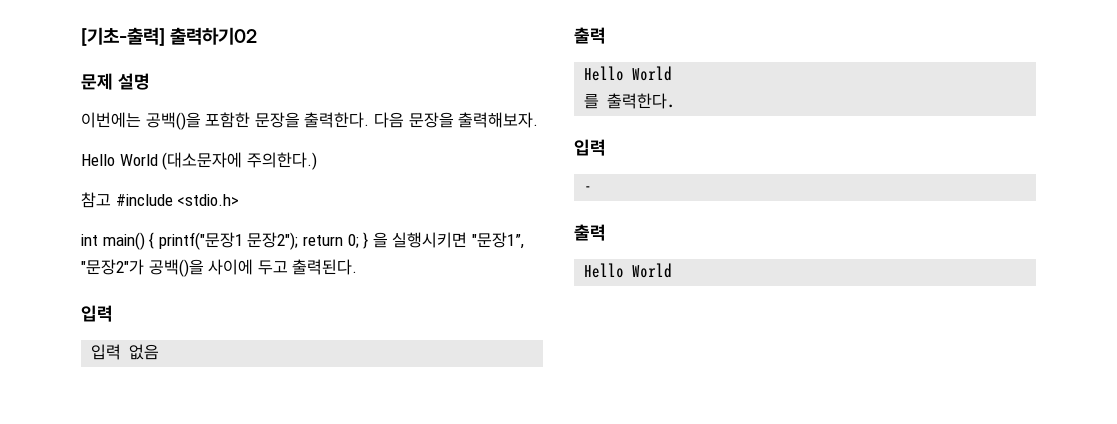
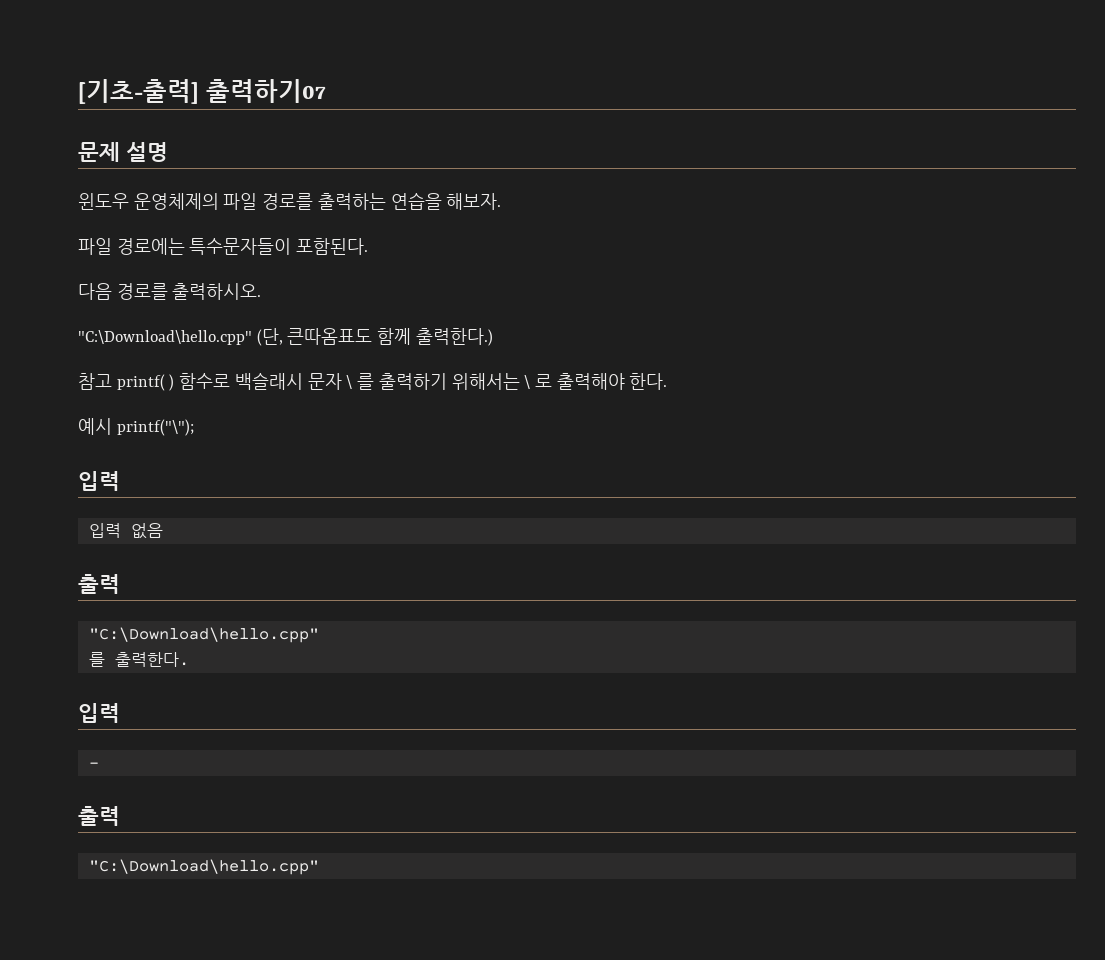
[170,27,258,45] 출력하기02 -> [205,79,326,103] 출력하기07
[81,112,539,130] [81,152,317,170] [81,192,240,208] [81,232,524,250] [81,259,358,277] 이번에는 공백()을 포함한 문장을 출력한다. 다음 문장을 출력해보자. // Hello World (대소문자에 주의한다.) // 참고 #include <stdio.h> // int main() { printf("문장1 문장2"); return 0; } 을 실행시키면 "문장1”, "문장2"가 공백()을 사이에 두고 출력된다. -> [78,192,502,210] [78,238,369,255] [78,283,262,300] [78,328,493,346] [78,372,668,391] [78,418,194,436] 윈도우 운영체제의 파일 경로를 출력하는 연습을 해보자. // 파일 경로에는 특수문자들이 포함된다. // 다음 경로를 출력하시오. // "C:\Download\hello.cpp" (단, 큰따옴표도 함께 출력한다.) // 참고 printf( ) 함수로 백슬래시 문자 \ 를 출력하기 위해서는 \ 로 출력해야 한다. // 예시 printf("\");
[584,66,673,81] Hello World -> [88,627,319,643] "C:\Download\hello.cpp"
[584,263,673,278] Hello World -> [88,859,319,875] "C:\Download\hello.cpp"

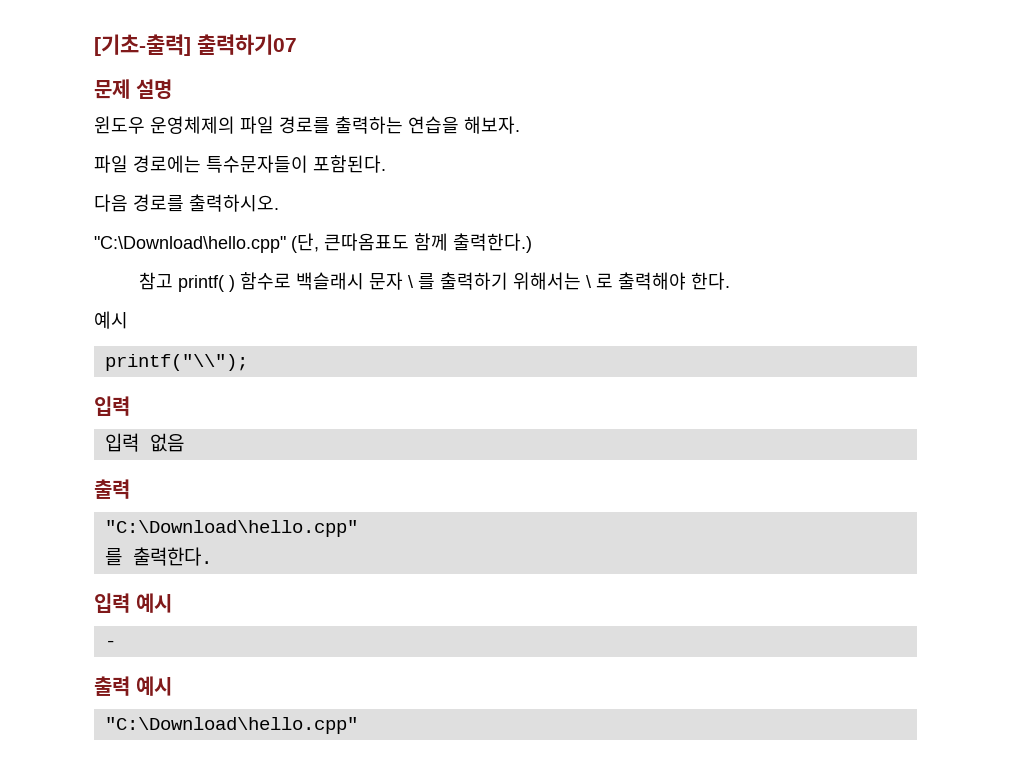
[116,419,194,436] printf("\"); -> [104,354,248,371] // printf("\\");
(120, 713) none -> [136,593,172,613] 예시
(120, 816) none -> [136,676,172,696] 예시

